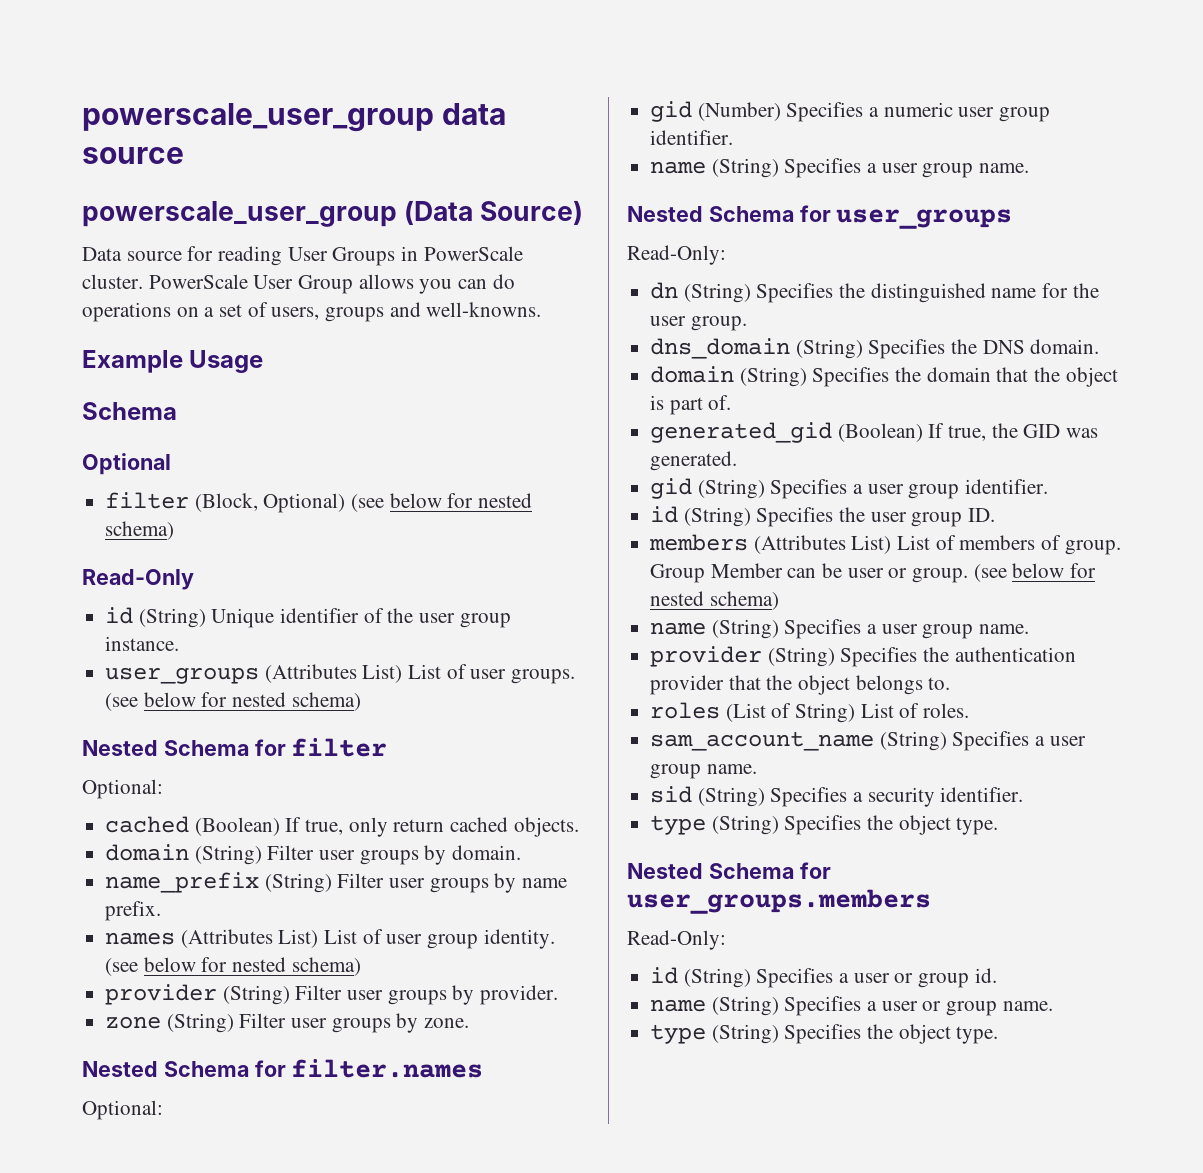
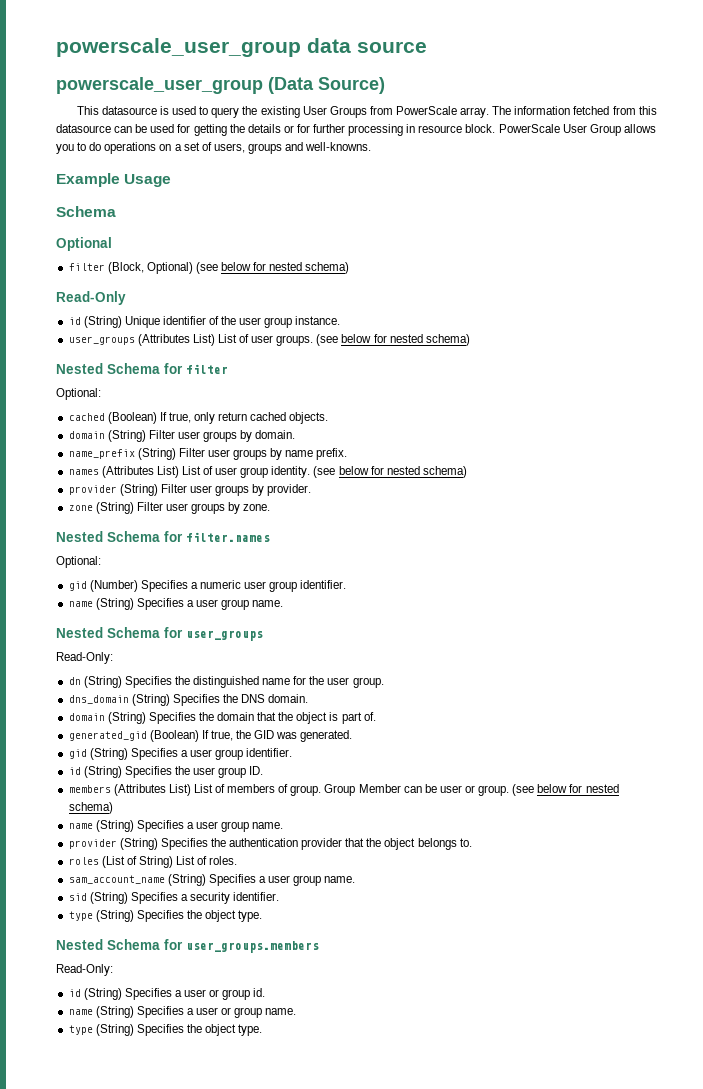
[82,246,523,266] [82,274,143,289] Data source for reading User Groups in PowerScale cluster. -> [76,106,657,118] [56,124,496,136] This datasource is used to query the existing User Groups from PowerScale array. The information fetched from this datasource can be used for getting the details or for further processing in resource block.
[458,279,488,289] can -> [77,142,87,151] to

